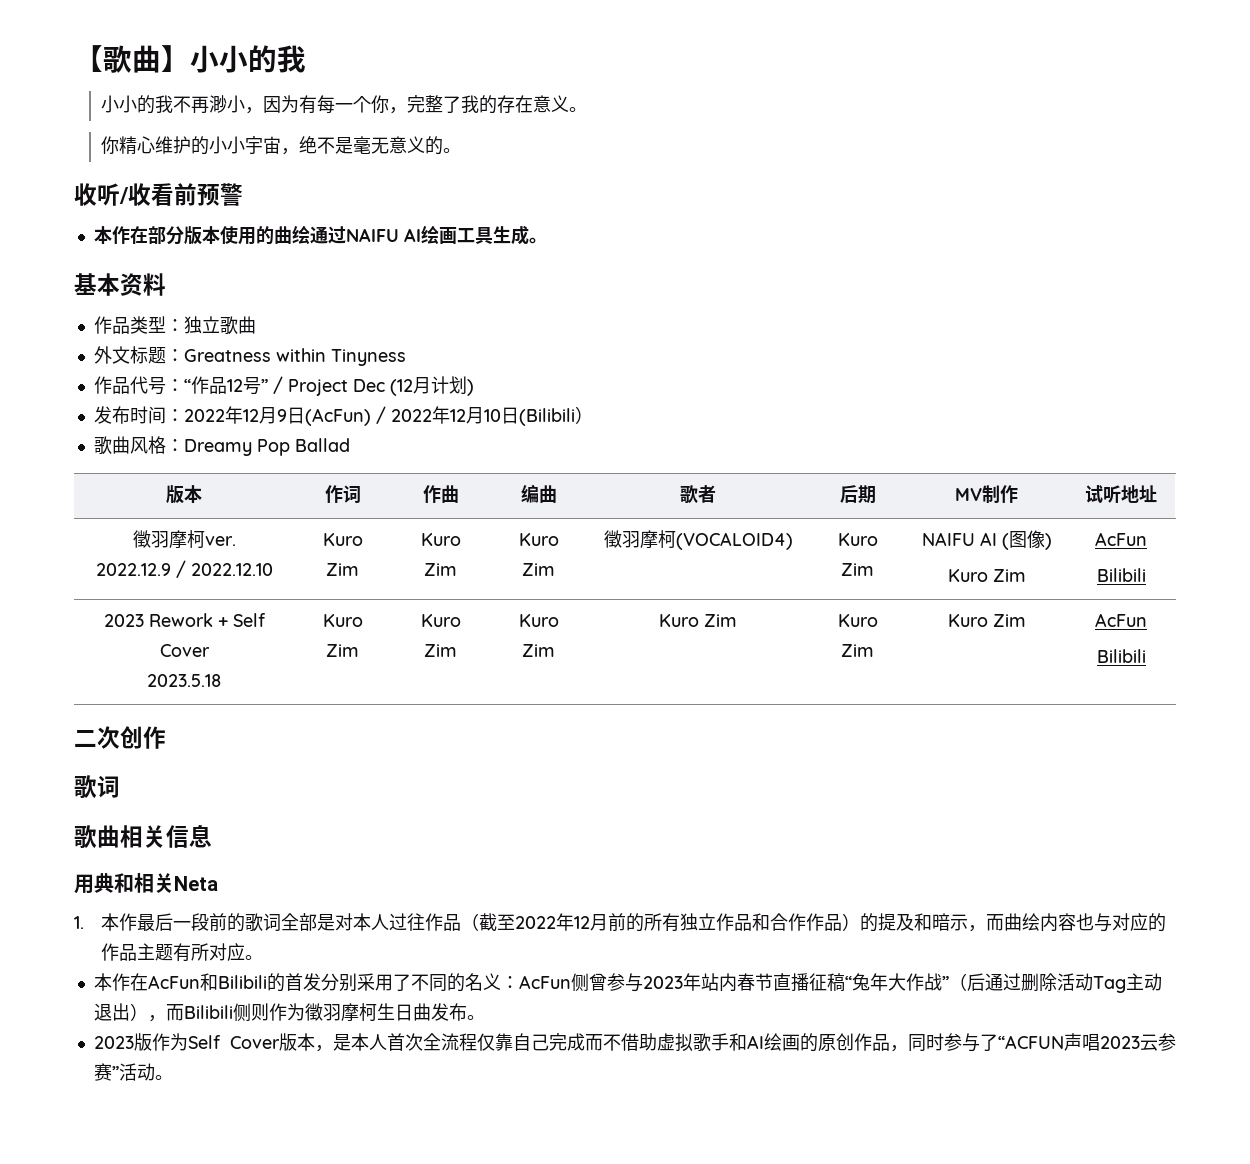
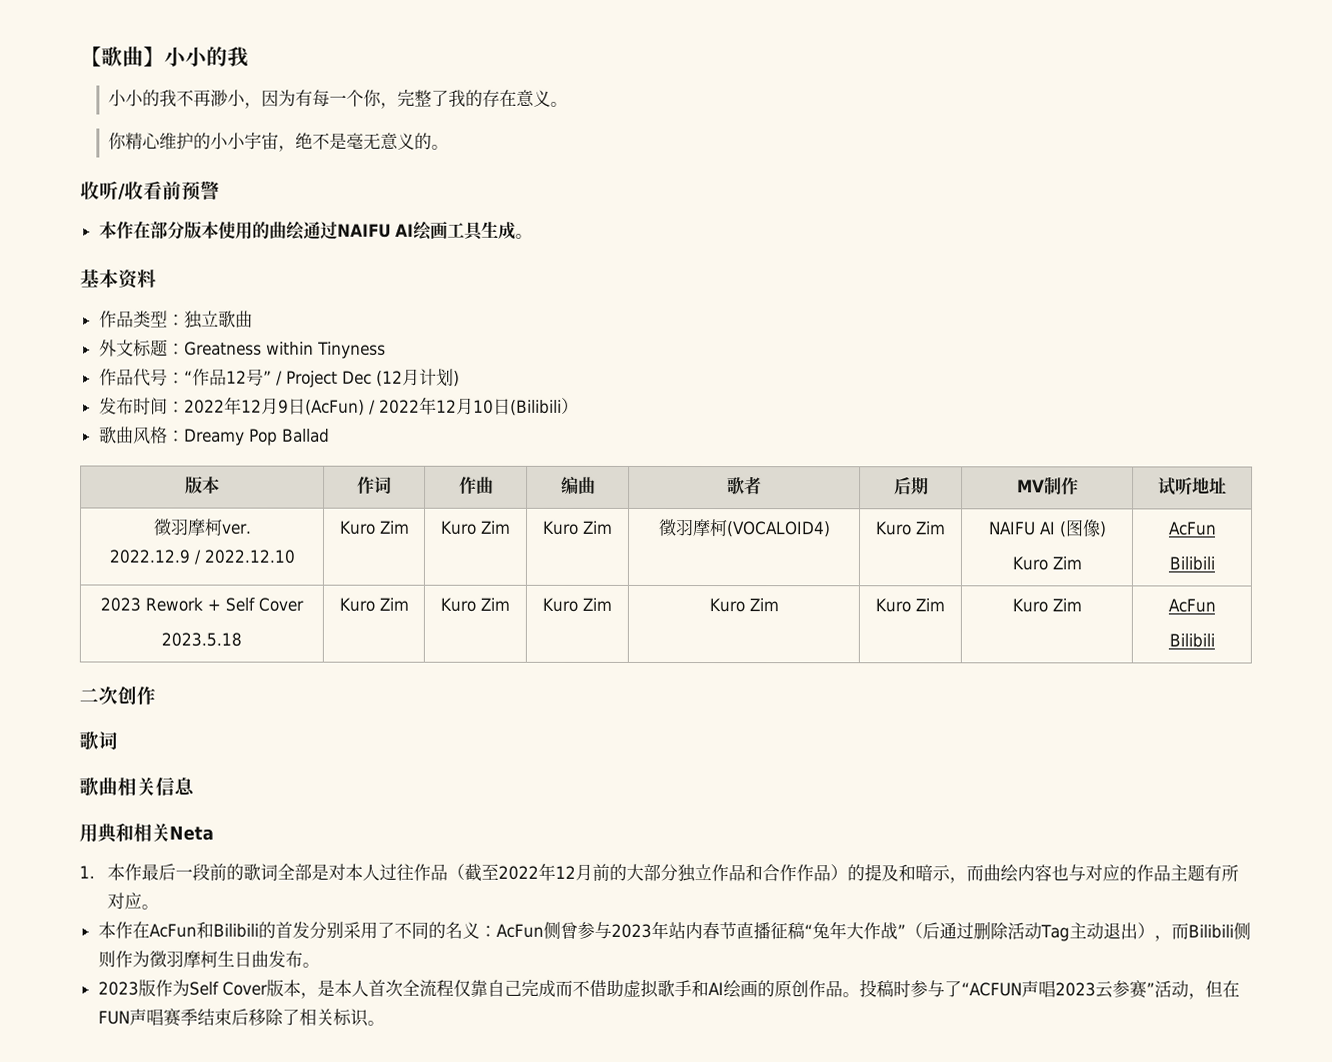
[644,913,681,932] 所有 -> [626,863,679,882] 大部分
[890,1034,926,1052] ，同 -> [841,979,894,998] 。投稿
(155, 1072) none -> [1187,980,1240,1000] [97,1008,369,1027] ，但在FUN声唱赛季结束后移除了相关标识

